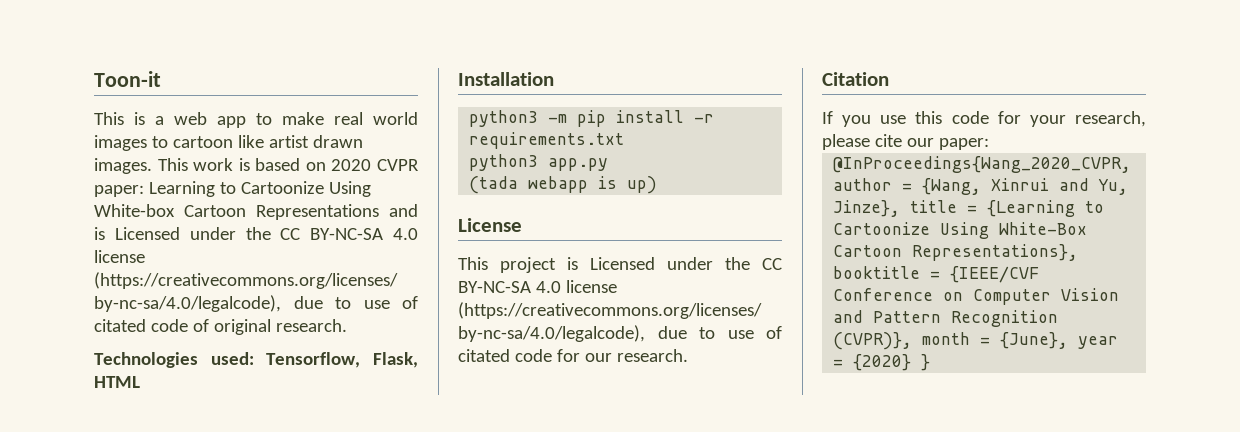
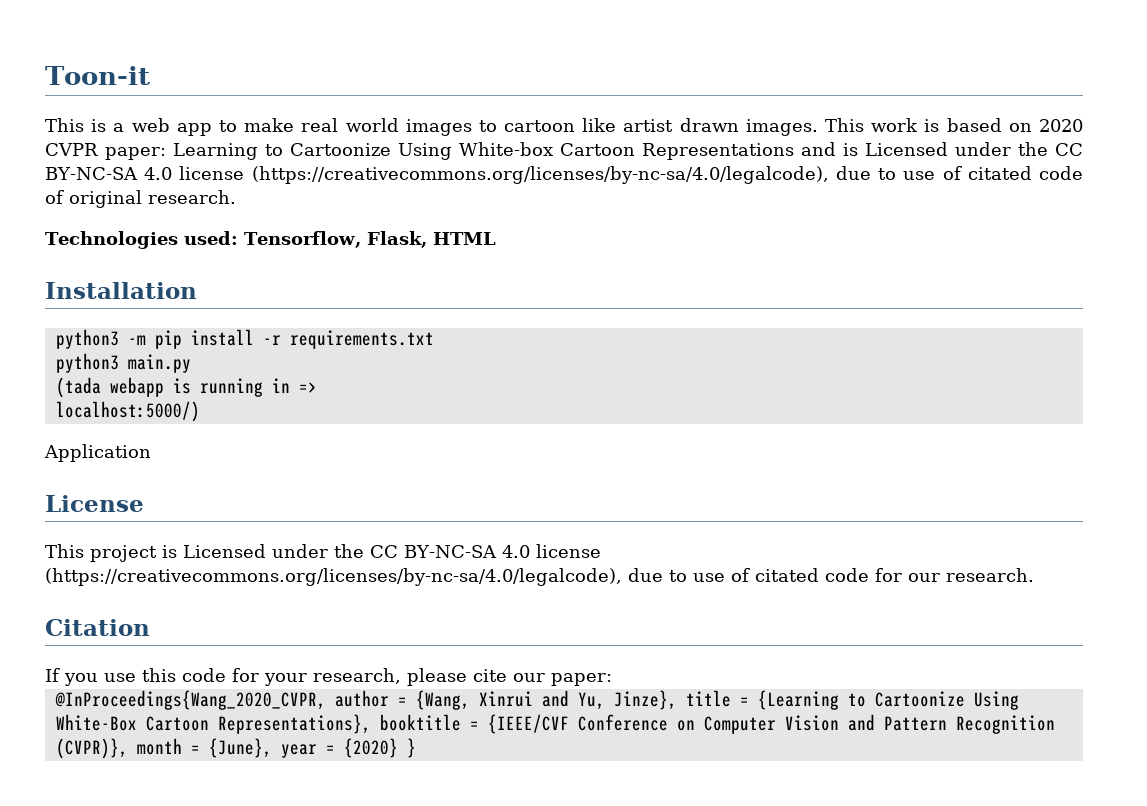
[548,158,609,171] app.py -> [127,354,191,373] main.py
[627,176,658,194] up) -> [199,378,317,397] [55,401,200,422] [44,444,151,462] running in => // localhost:5000/) // Application

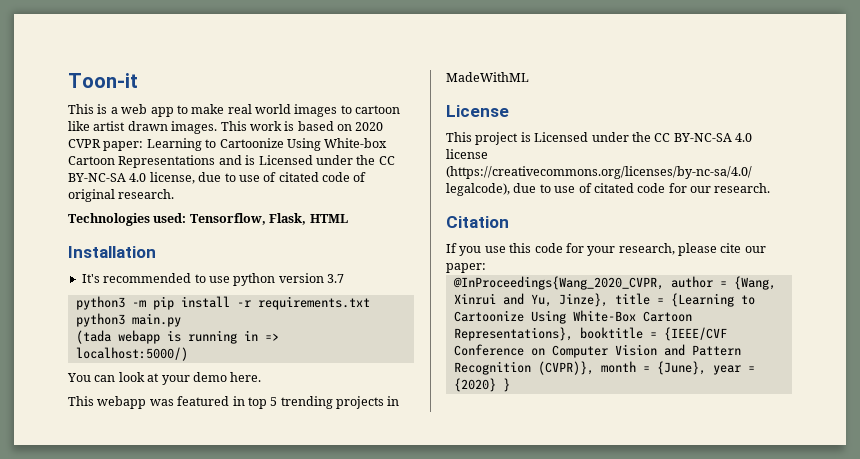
[179,166,829,184] license (https://creativecommons.org/licenses/by-nc-sa/4.0/legalcode), -> [149,172,195,184] license,
(197, 290) none -> [81,273,344,286] // It's recommended to use python version 3.7
[44,444,151,462] Application -> [67,372,262,385] [68,396,400,409] [446,72,529,82] You can look at your demo here. // This webapp was featured in top 5 trending projects in MadeWithML

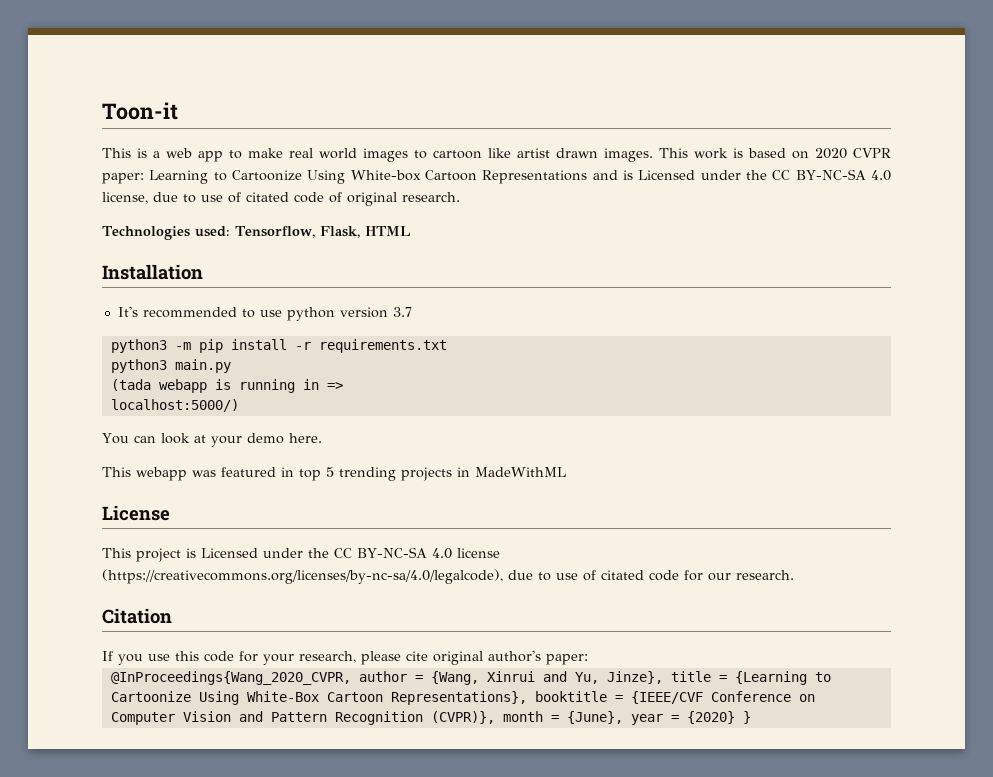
[744,246,766,253] our -> [433,650,541,665] original author's

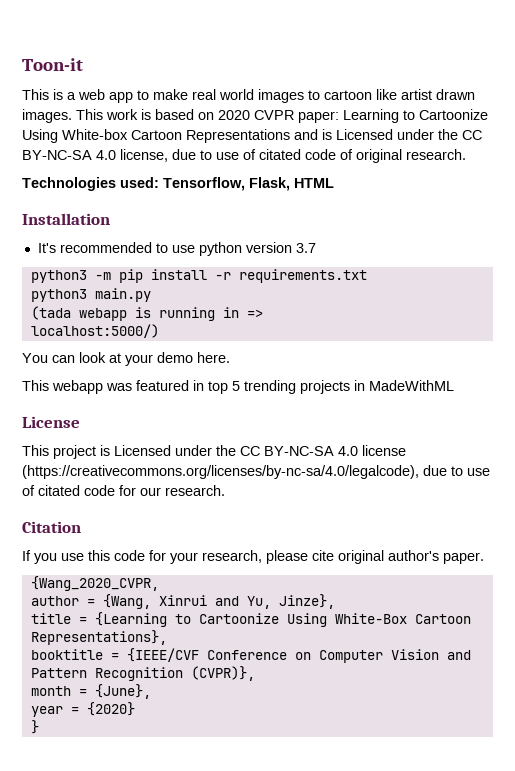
[546,654,588,665] [110,671,351,685] paper: // @InProceedings{Wang_2020_CVPR, -> [443,552,484,564] [30,576,159,591] paper. // {Wang_2020_CVPR, //
(663, 677) none -> (335, 601) //
(527, 698) none -> (167, 637) //
(495, 717) none -> (255, 673) //
(623, 717) none -> (151, 691) //
(735, 717) none -> (135, 709) //

